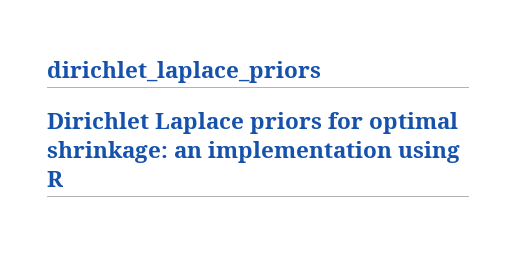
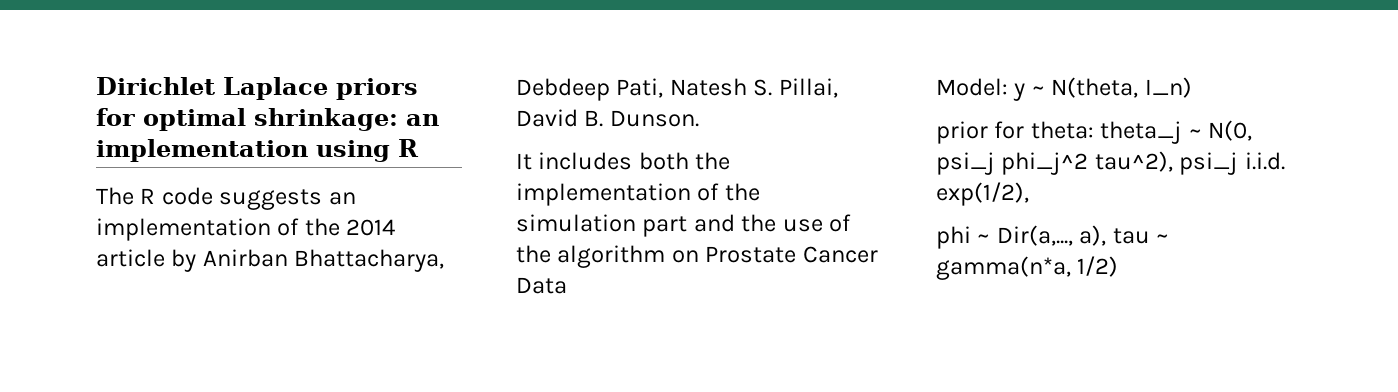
[47,61,321,83] dirichlet_laplace_priors // -> (96, 86) none
(63, 179) none -> [96,187,356,210] [96,218,396,241] [96,249,445,272] [516,78,838,101] [516,109,699,127] [516,152,731,170] [516,183,760,206] [516,214,852,237] [516,245,878,268] [516,277,567,294] [936,77,1192,101] [936,120,1253,144] [936,151,1285,175] [936,182,1029,206] [936,225,1170,249] [936,256,1119,280] // The R code suggests an implementation of the 2014 article by Anirban Bhattacharya, Debdeep Pati, Natesh S. Pillai, David B. Dunson. // It includes both the implementation of the simulation part and the use of the algorithm on Prostate Cancer Data // Model: y ~ N(theta, I_n) // prior for theta: theta_j ~ N(0, psi_j phi_j^2 tau^2), psi_j i.i.d. exp(1/2), // phi ~ Dir(a,..., a), tau ~ gamma(n*a, 1/2)

